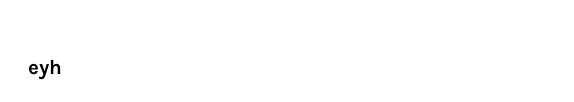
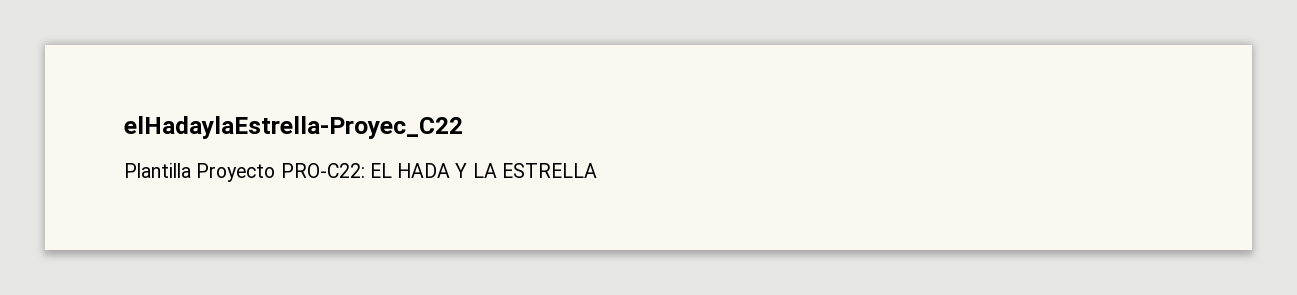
[28,59,62,80] eyh -> [124,116,463,139] [124,163,597,182] elHadaylaEstrella-Proyec_C22 // Plantilla Proyecto PRO-C22: EL HADA Y LA ESTRELLA

